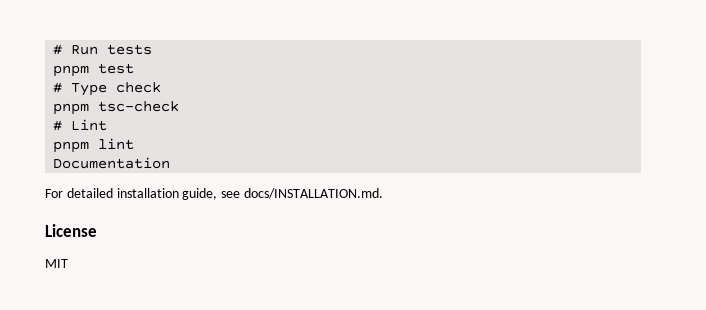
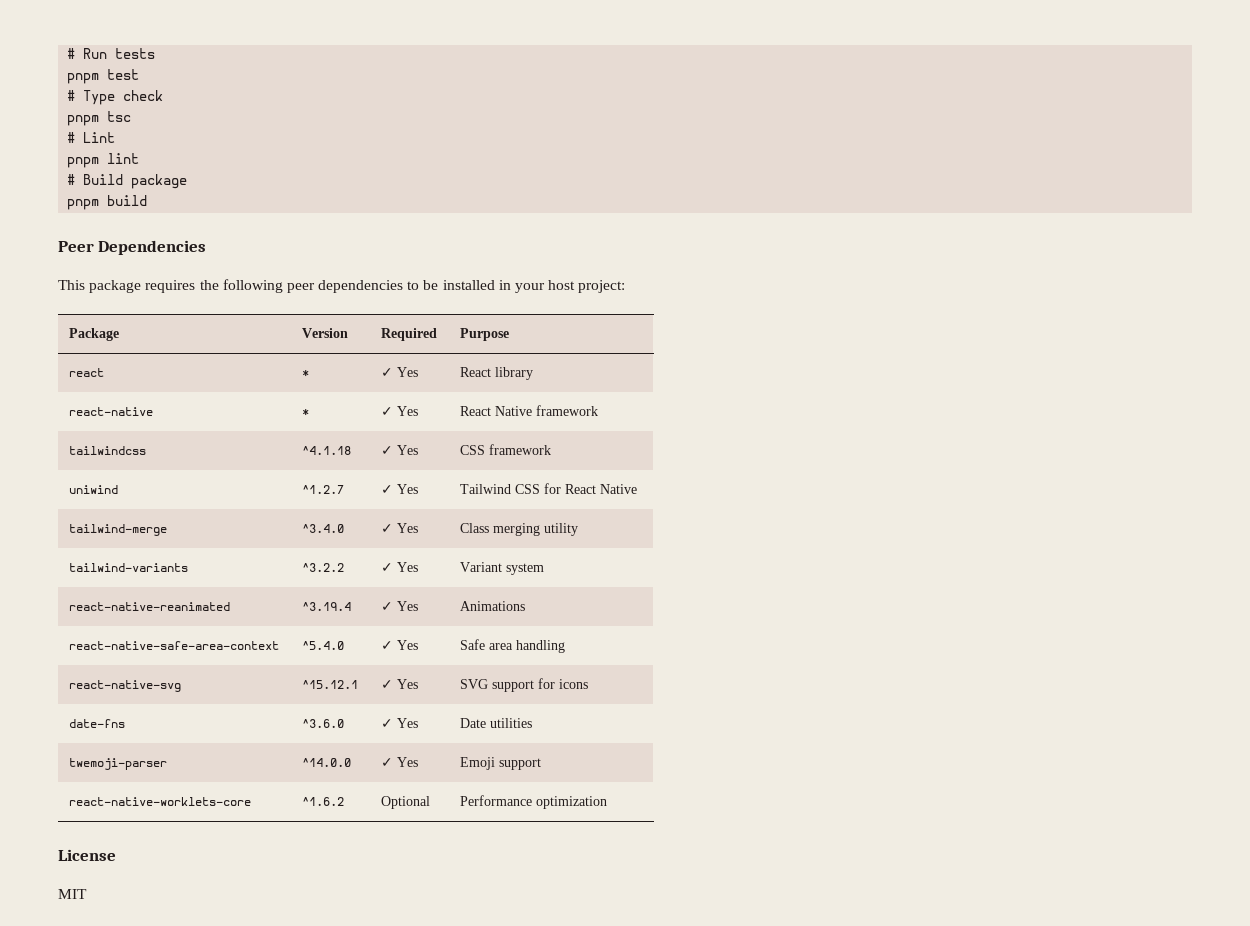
[98,101,180,112] tsc-check -> [107,111,132,122] tsc
[53,157,171,169] [45,188,383,200] Documentation // For detailed installation guide, see docs/INSTALLATION.md. -> [67,174,188,189] [67,195,148,210] [58,240,207,255] [58,279,626,293] [69,328,120,341] [302,328,349,338] [381,328,438,341] [460,328,510,341] [69,368,105,377] [302,370,310,377] [381,367,419,377] [460,367,534,380] [69,407,154,416] [302,409,310,416] [381,406,419,416] [460,405,599,416] [69,446,147,455] [302,446,352,455] [381,445,419,455] [460,444,552,455] [69,485,119,494] [302,485,345,494] [381,484,419,494] [460,483,638,494] [69,524,168,536] [302,524,345,533] [381,523,419,533] [460,523,579,536] [69,563,189,572] [302,563,345,572] [381,562,419,572] [460,562,545,575] [69,602,231,611] [302,602,352,611] [381,601,419,611] [460,601,526,611] [69,641,280,650] [302,641,345,650] [381,640,419,650] [460,639,566,653] [69,680,182,692] [302,680,359,689] [381,679,419,689] [460,678,589,692] [69,719,126,728] [302,719,345,728] [381,718,419,728] [460,718,533,728] [69,758,168,770] [302,758,352,767] [381,757,419,767] [460,757,542,770] [69,797,252,806] [302,797,345,806] [381,796,431,809] [460,795,608,809] # Build package // pnpm build // Peer Dependencies // This package requires the following peer dependencies to be installed in your host project: // Package | Version | Required | Purpose // react | * | ✓ Yes | React library // react-native | * | ✓ Yes | React Native framework // tailwindcss | ^4.1.18 | ✓ Yes | CSS framework // uniwind | ^1.2.7 | ✓ Yes | Tailwind CSS for React Native // tailwind-merge | ^3.4.0 | ✓ Yes | Class merging utility // tailwind-variants | ^3.2.2 | ✓ Yes | Variant system // react-native-reanimated | ^3.19.4 | ✓ Yes | Animations // react-native-safe-area-context | ^5.4.0 | ✓ Yes | Safe area handling // react-native-svg | ^15.12.1 | ✓ Yes | SVG support for icons // date-fns | ^3.6.0 | ✓ Yes | Date utilities // twemoji-parser | ^14.0.0 | ✓ Yes | Emoji support // react-native-worklets-core | ^1.6.2 | Optional | Performance optimization

